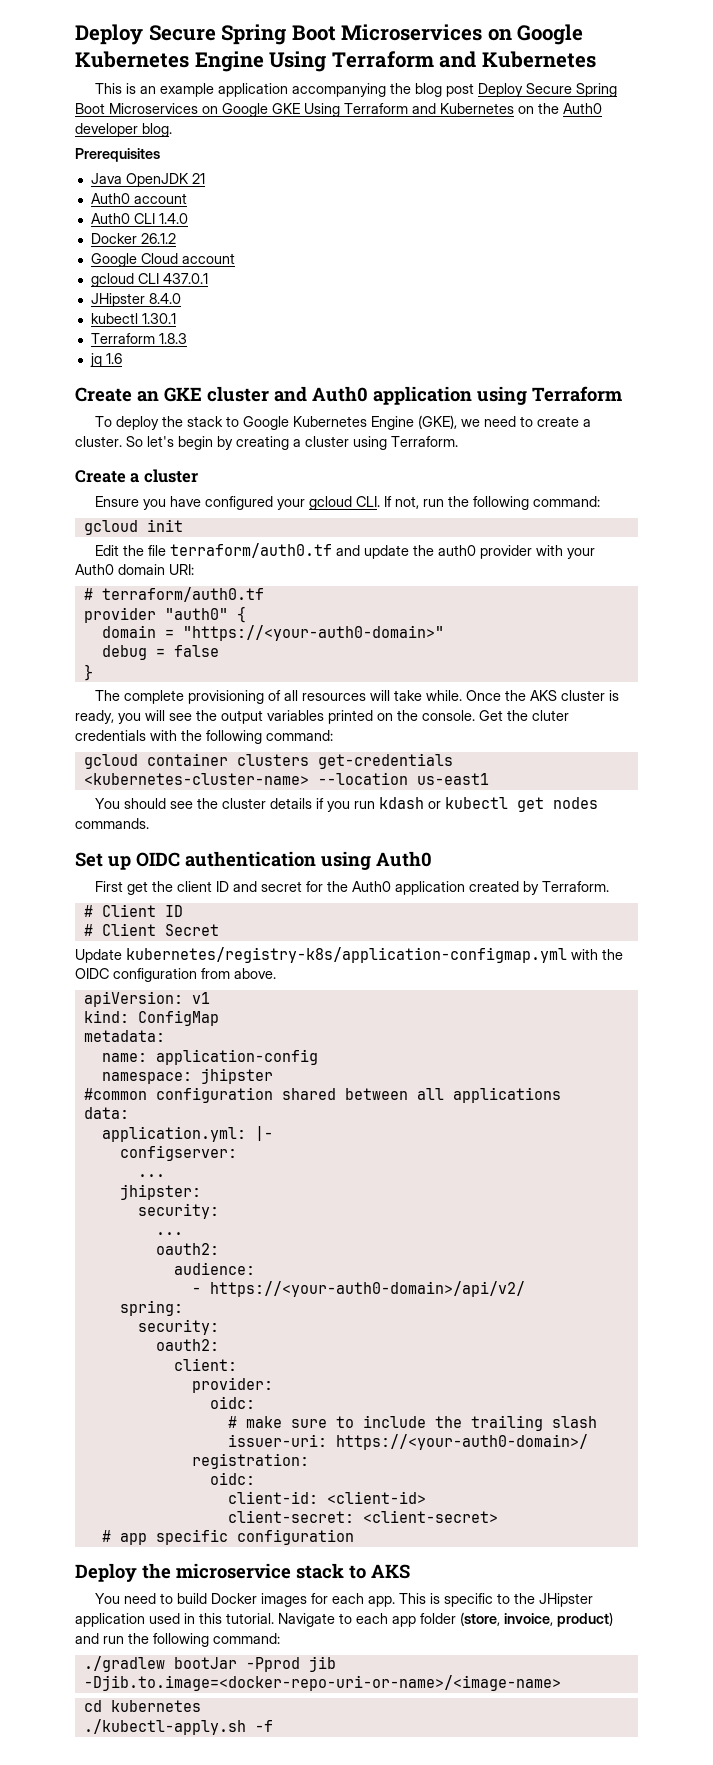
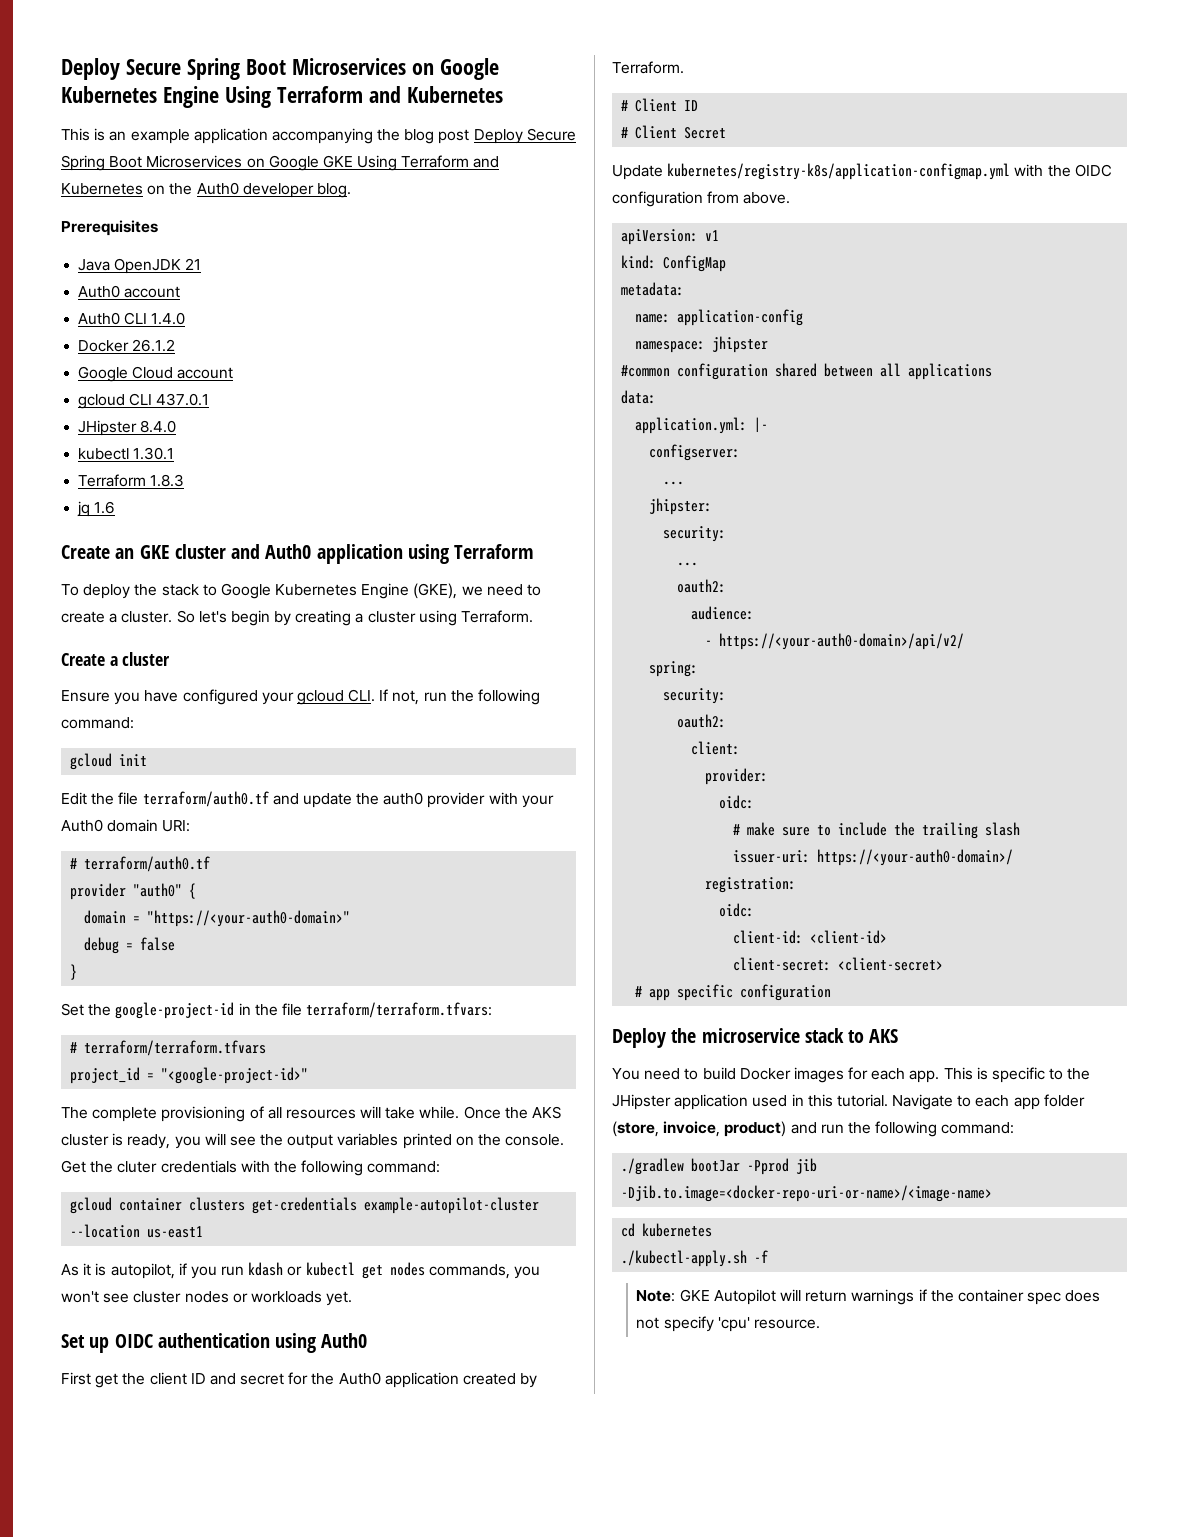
(93, 672) none -> [61,1002,493,1019] [70,1040,267,1056] [70,1067,309,1084] // Set the google-project-id in the file terraform/terraform.tfvars: // # terraform/terraform.tfvars // project_id = "<google-project-id>"
[83,773,309,785] <kubernetes-cluster-name> -> [364,1197,540,1214] example-autopilot-cluster
[95,798,313,809] You should see the cluster details -> [61,1263,175,1279] As it is autopilot,
[75,818,149,829] commands. -> [428,1264,541,1279] [61,1291,353,1306] commands, you won't see cluster nodes or workloads yet.
(273, 1726) none -> [636,1289,1101,1305] [636,1316,820,1332] // Note: GKE Autopilot will return warnings if the container spec does not specify 'cpu' resource.

